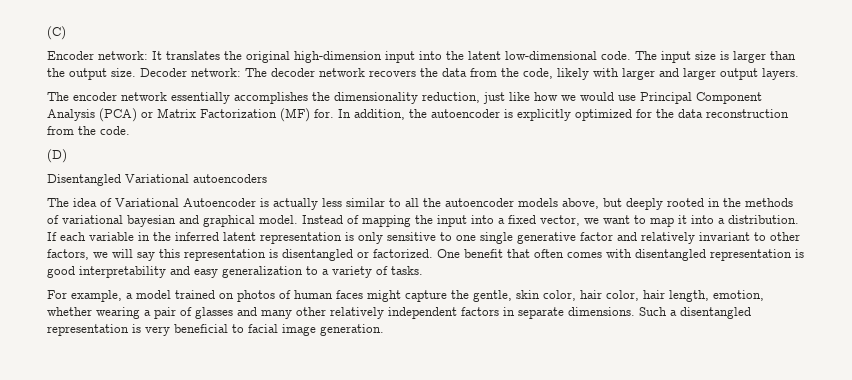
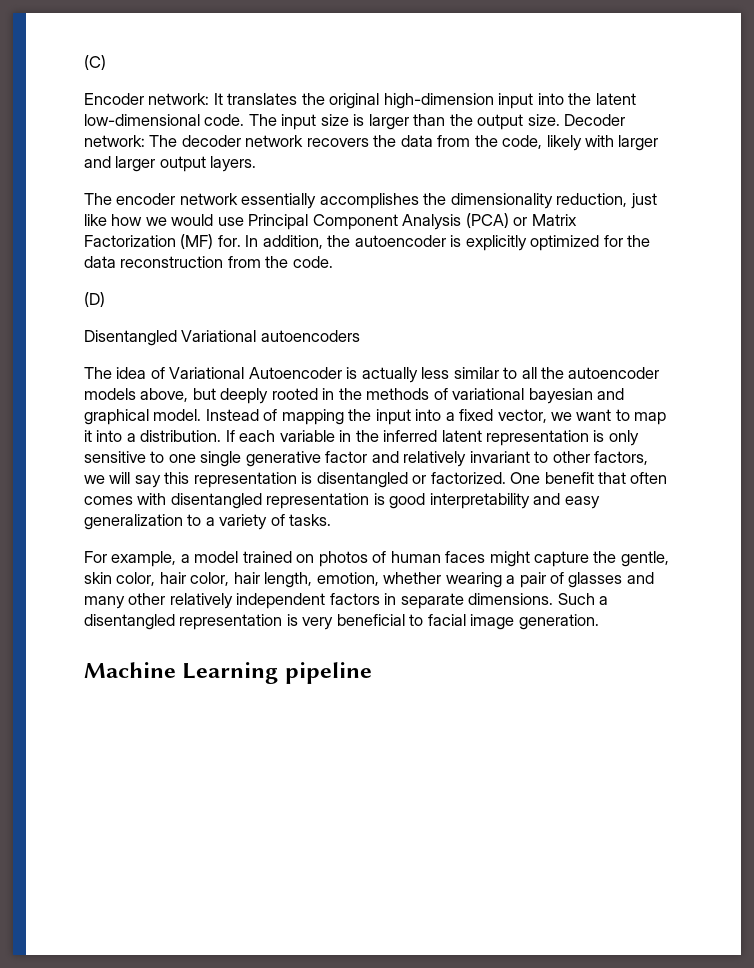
(384, 330) none -> [84,662,372,684] // Machine Learning pipeline

